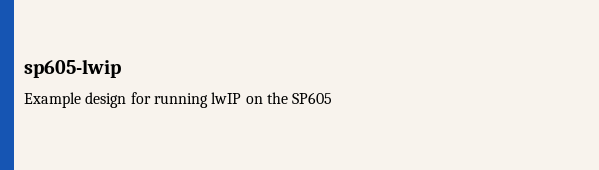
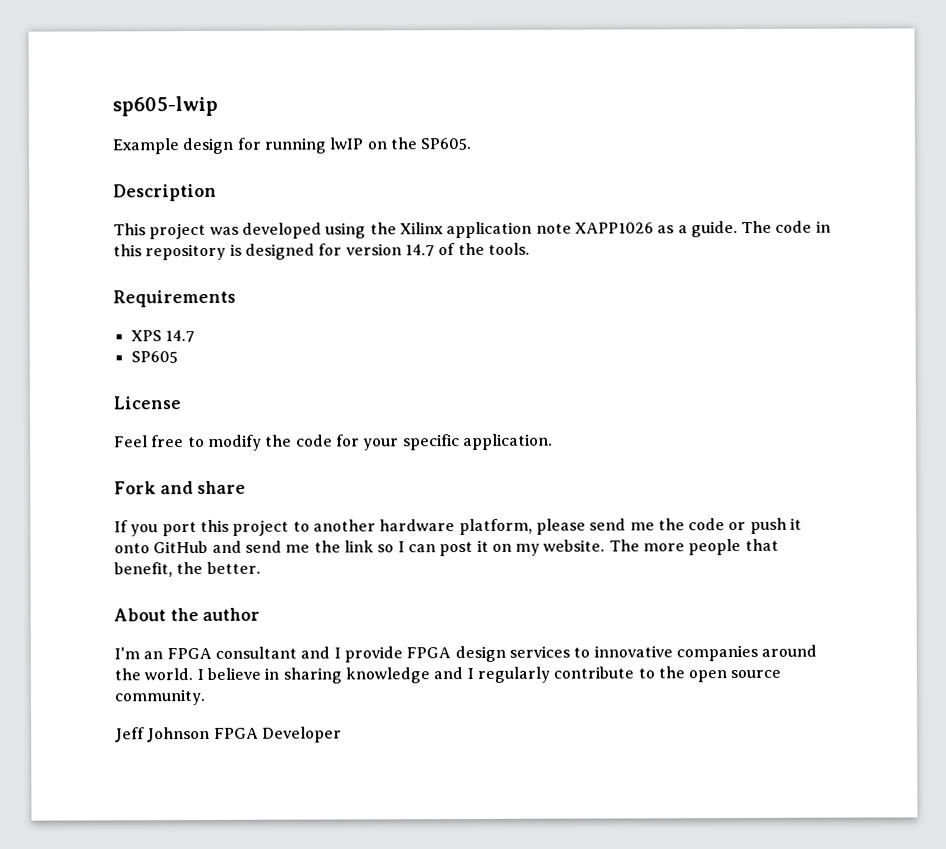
[292,92,333,104] SP605 -> [420,138,472,151] [113,183,217,202] [113,220,831,240] [113,242,530,261] [113,289,236,308] [130,330,195,343] [130,351,178,364] [113,396,181,410] [114,433,553,451] [114,480,247,495] [114,517,803,537] [114,538,779,557] [114,561,261,578] [113,607,261,622] [114,644,818,663] [114,666,782,684] [114,688,206,706] [115,726,342,743] SP605. // Description // This project was developed using the Xilinx application note XAPP1026 as a guide. The code in this repository is designed for version 14.7 of the tools. // Requirements // XPS 14.7 // SP605 // License // Feel free to modify the code for your specific application. // Fork and share // If you port this project to another hardware platform, please send me the code or push it onto GitHub and send me the link so I can post it on my website. The more people that benefit, the better. // About the author // I'm an FPGA consultant and I provide FPGA design services to innovative companies around the world. I believe in sharing knowledge and I regularly contribute to the open source community. // Jeff Johnson FPGA Developer

